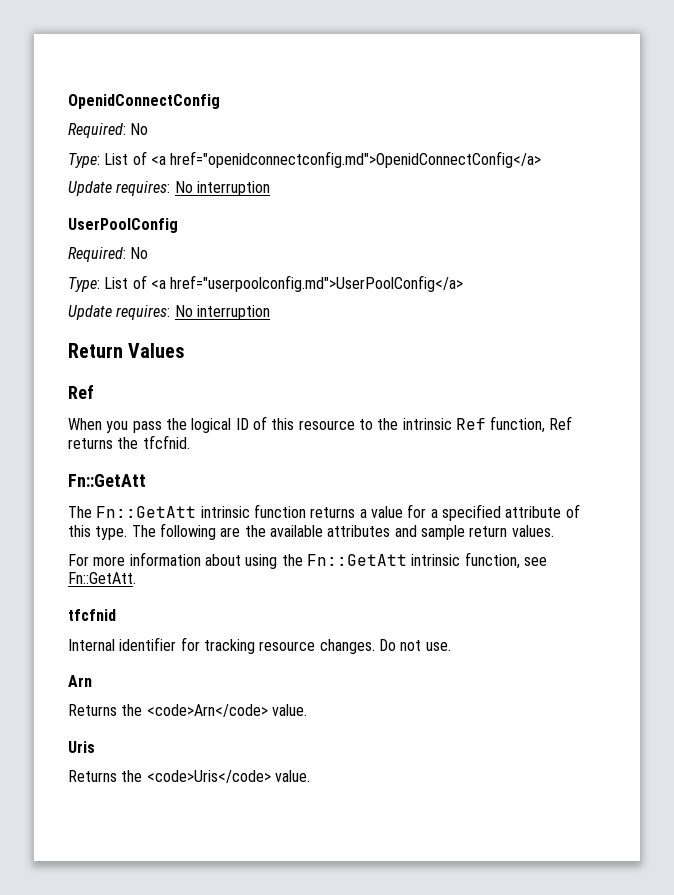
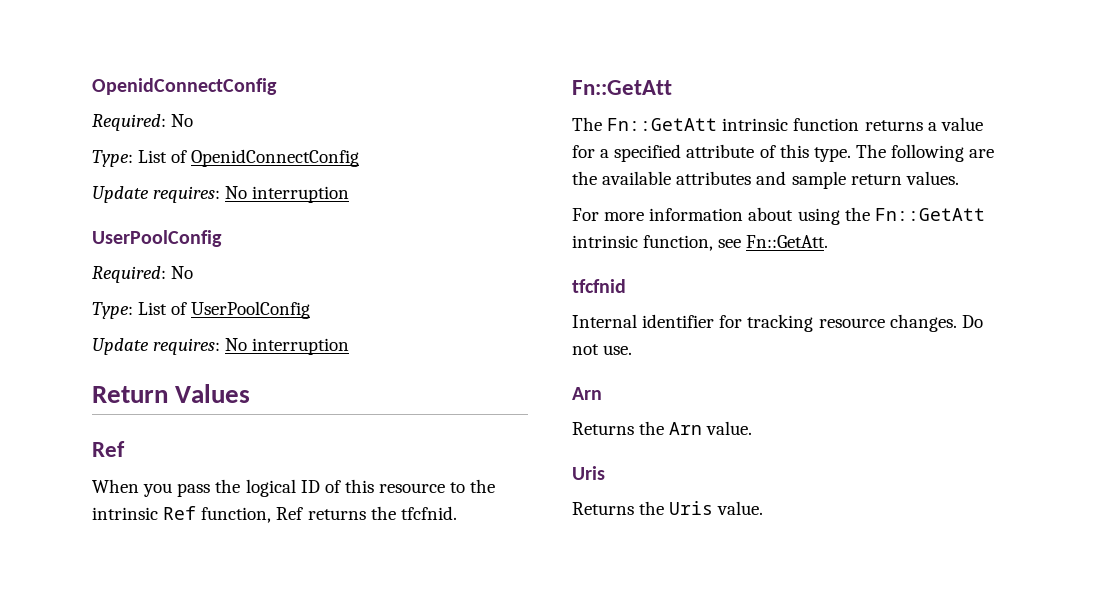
[150,151,542,168] <a href="openidconnectconfig.md">OpenidConnectConfig</a> -> [191,149,360,167] OpenidConnectConfig
[150,275,464,292] <a href="userpoolconfig.md">UserPoolConfig</a> -> [191,301,311,319] UserPoolConfig
[146,704,268,717] <code>Arn</code> -> [669,422,703,435] Arn
[146,770,271,783] <code>Uris</code> -> [669,501,714,515] Uris

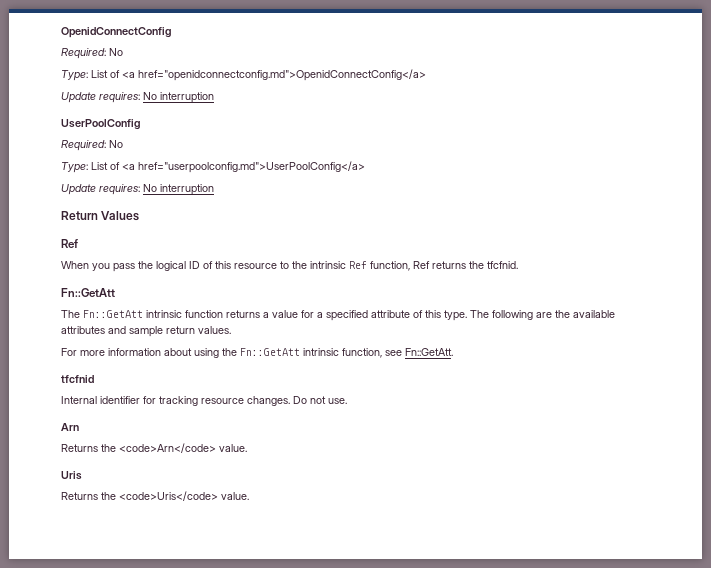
[191,149,360,167] OpenidConnectConfig -> [122,69,426,81] <a href="openidconnectconfig.md">OpenidConnectConfig</a>
[191,301,311,319] UserPoolConfig -> [122,161,365,173] <a href="userpoolconfig.md">UserPoolConfig</a>
[669,422,703,435] Arn -> [119,443,216,453] <code>Arn</code>
[669,501,714,515] Uris -> [119,491,218,501] <code>Uris</code>

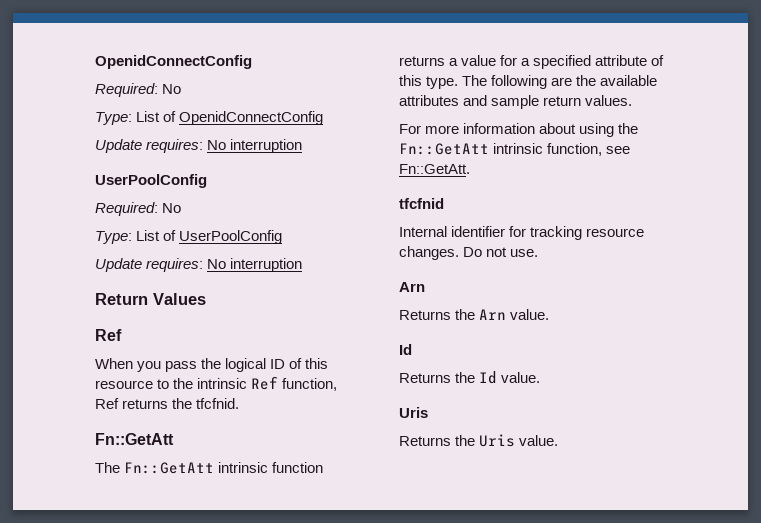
[122,69,426,81] <a href="openidconnectconfig.md">OpenidConnectConfig</a> -> [179,111,324,125] OpenidConnectConfig
[122,161,365,173] <a href="userpoolconfig.md">UserPoolConfig</a> -> [179,230,283,244] UserPoolConfig
[119,443,216,453] <code>Arn</code> -> [479,309,550,320] [399,344,412,355] [399,371,498,384] Arn value. // Id // Returns the Id
[119,491,218,501] <code>Uris</code> -> [479,434,516,447] Uris

